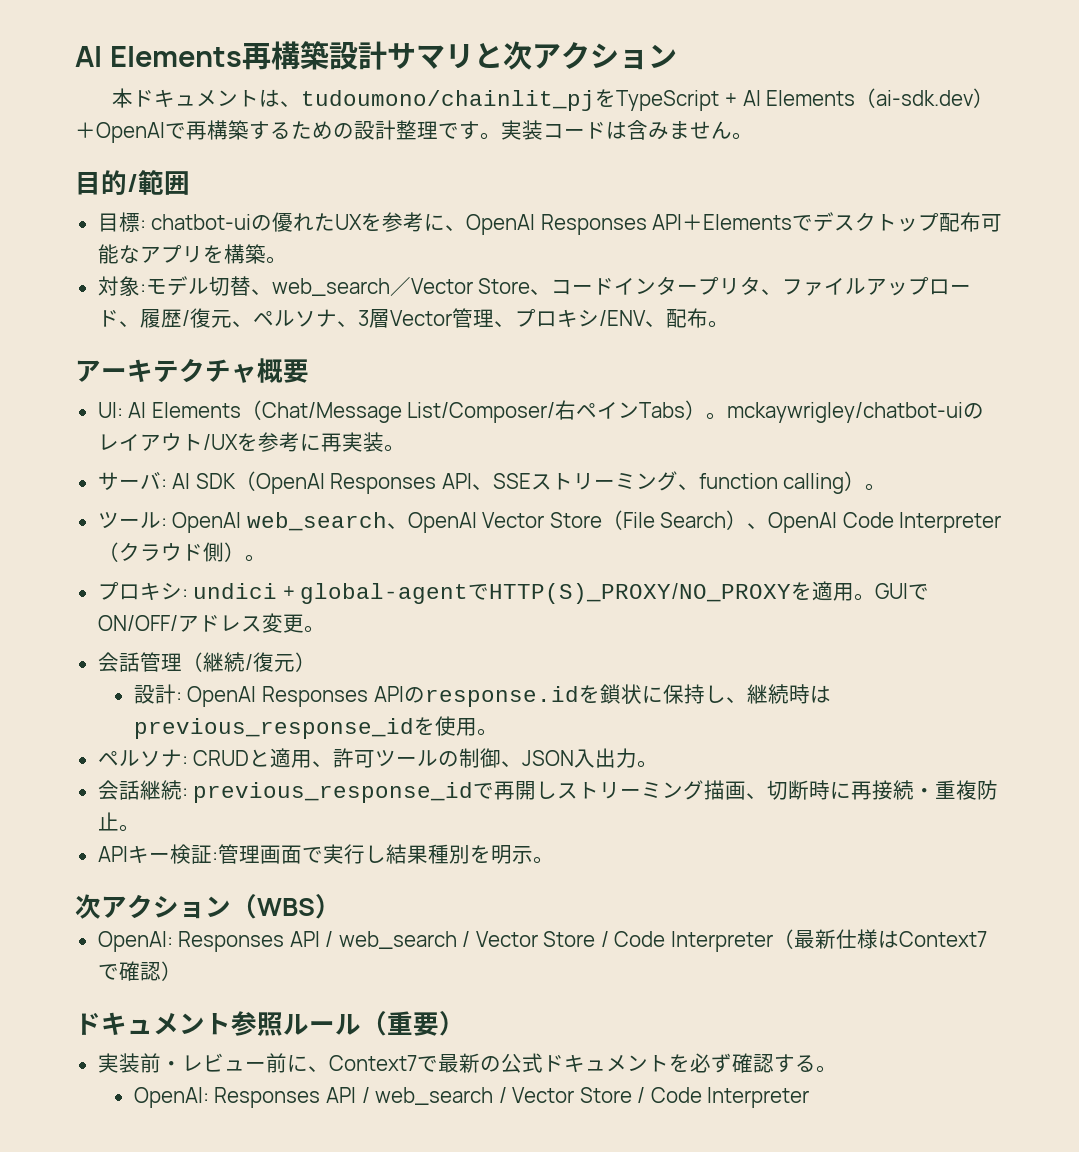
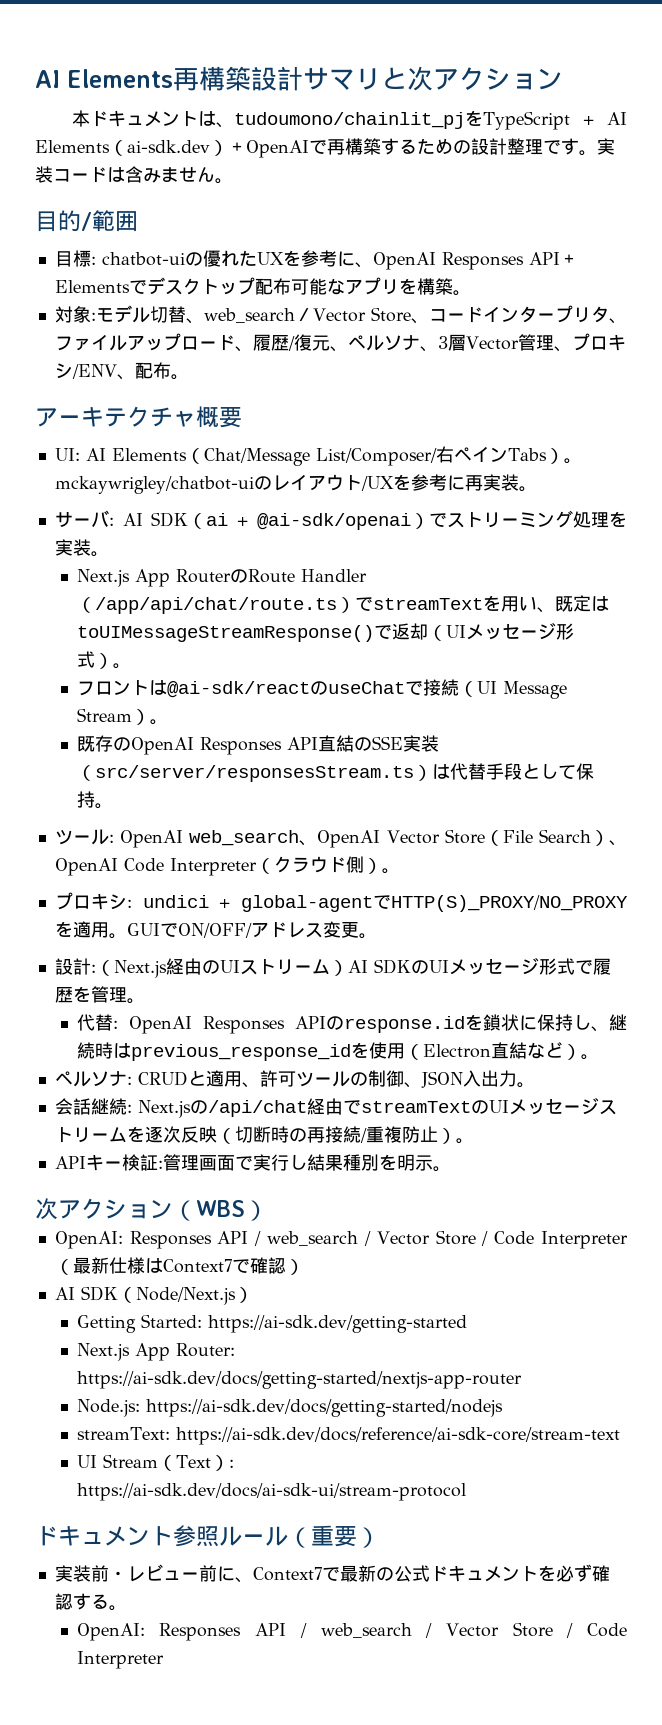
[255,471,866,494] OpenAI Responses API、SSEストリーミング、function calling） -> [206,510,627,530] [54,539,109,557] [76,569,367,587] [76,595,609,614] [76,623,574,642] [76,651,131,669] [76,679,567,699] [76,708,168,725] [76,735,439,755] [76,763,594,782] [76,791,95,808] ai + @ai-sdk/openai）でストリーミング処理を実装。 // Next.js App RouterのRoute Handler（/app/api/chat/route.ts）でstreamTextを用い、既定はtoUIMessageStreamResponse()で返却（UIメッセージ形式）。 // フロントは@ai-sdk/reactのuseChatで接続（UI Message Stream）。 // 既存のOpenAI Responses API直結のSSE実装（src/server/responsesStream.ts）は代替手段として保持
[97,652,316,672] [133,684,176,704] 会話管理（継続/復元） // 設計 -> [54,958,611,978] [54,986,145,1004] [76,1014,113,1031] 設計:（Next.js経由のUIストリーム）AI SDKのUIメッセージ形式で履歴を管理。 // 代替
(477, 727) none -> [404,1042,581,1060] （Electron直結など）
[193,780,936,803] previous_response_idで再開しストリーミング描画、切断時に再接続・ -> [137,1098,617,1118] [54,1126,367,1144] Next.jsの/api/chat経由でstreamTextのUIメッセージストリームを逐次反映（切断時の再接続/
(119, 821) none -> [437,1128,456,1144] ）
(182, 971) none -> [54,1286,253,1305] [76,1314,467,1333] [76,1343,235,1361] [76,1371,522,1389] [76,1399,503,1417] [76,1427,620,1445] [76,1454,234,1471] [76,1483,466,1501] // AI SDK（Node/Next.js） // Getting Started: https://ai-sdk.dev/getting-started // Next.js App Router: https://ai-sdk.dev/docs/getting-started/nextjs-app-router // Node.js: https://ai-sdk.dev/docs/getting-started/nodejs // streamText: https://ai-sdk.dev/docs/reference/ai-sdk-core/stream-text // UI Stream（Text）: https://ai-sdk.dev/docs/ai-sdk-ui/stream-protocol

